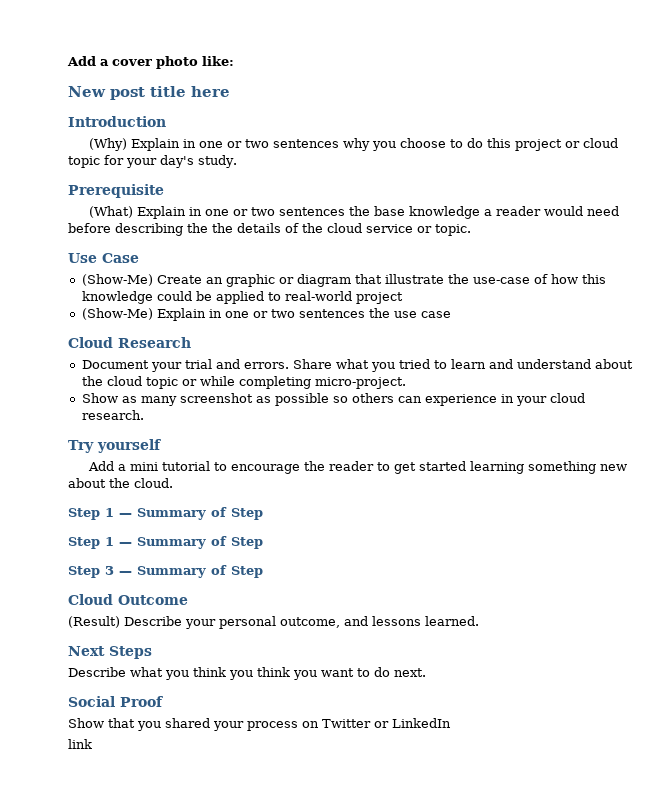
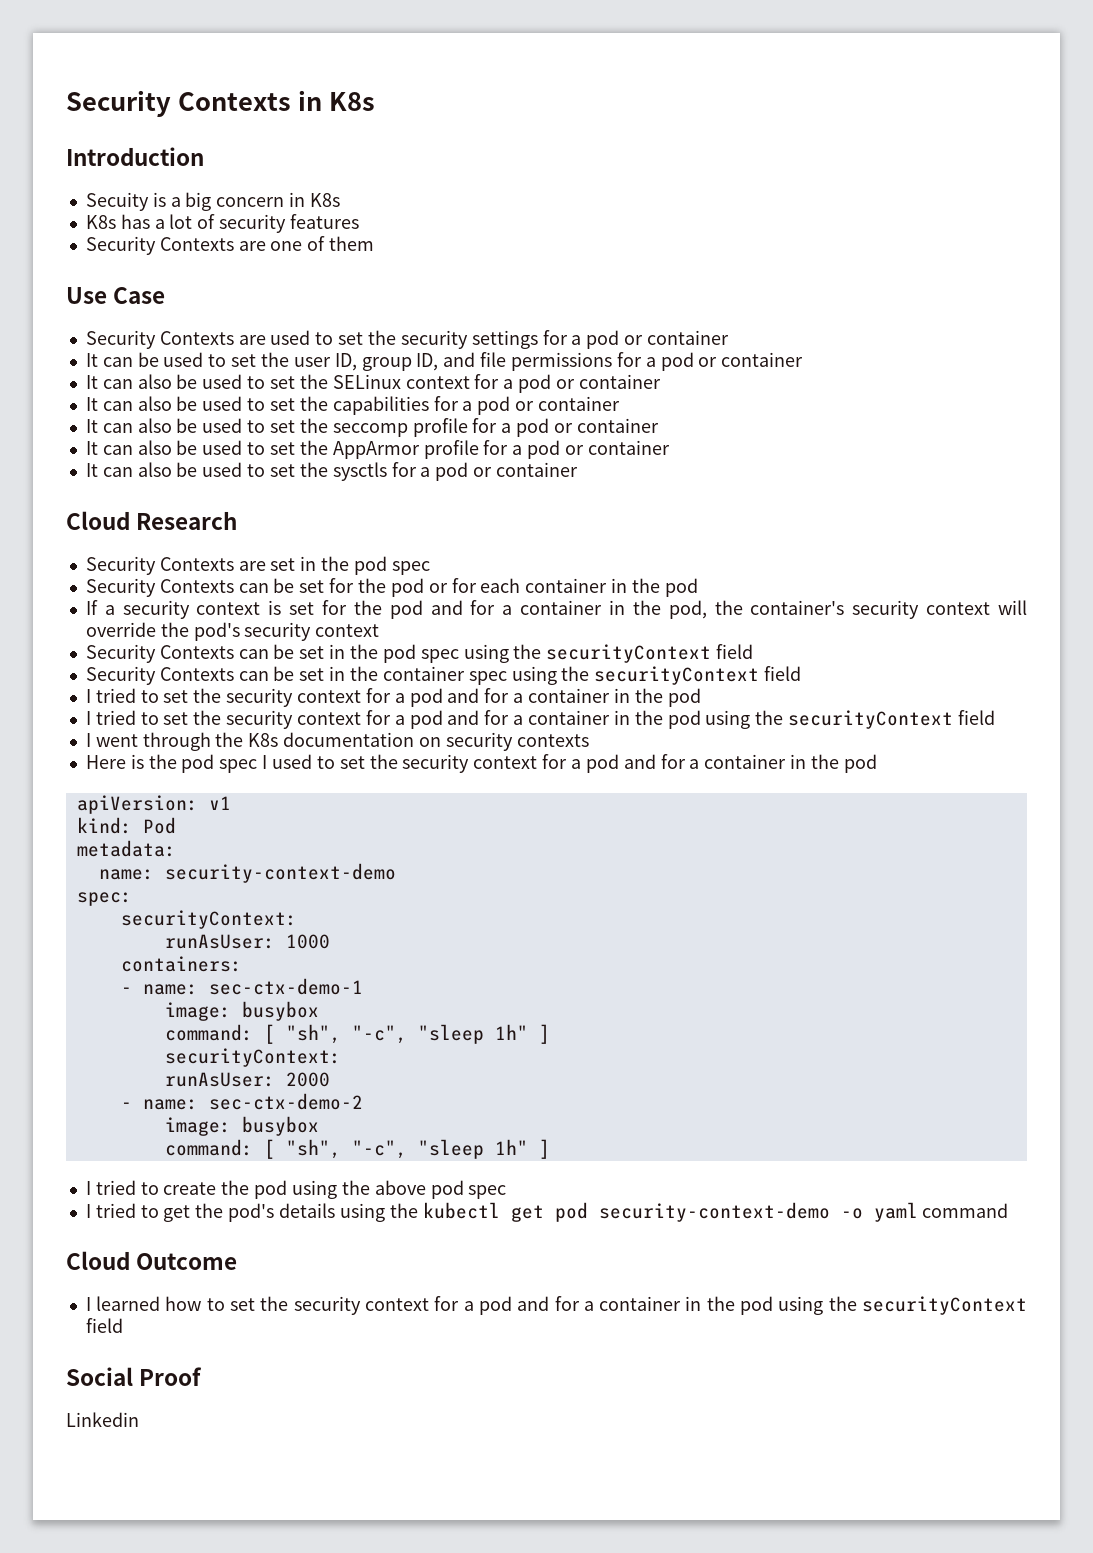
[67,56,234,69] [68,86,230,100] [68,116,166,127] [89,138,619,151] [68,155,237,168] [68,184,164,198] [89,206,620,219] [68,223,471,236] [68,253,139,263] [81,274,606,287] [81,291,403,304] [81,308,451,321] [68,337,191,348] [81,359,633,372] [81,376,406,389] [81,393,585,406] [81,410,144,420] [68,439,161,453] [88,461,628,474] [68,478,173,488] [68,507,263,520] [68,536,263,549] [68,565,263,578] [68,594,188,605] [68,616,479,629] [68,646,152,659] [68,667,426,680] [68,696,163,707] [68,718,451,731] [68,739,92,749] Add a cover photo like: // New post title here // Introduction // (Why) Explain in one or two sentences why you choose to do this project or cloud topic for your day's study. // Prerequisite // (What) Explain in one or two sentences the base knowledge a reader would need before describing the the details of the cloud service or topic. // Use Case // (Show-Me) Create an graphic or diagram that illustrate the use-case of how this knowledge could be applied to real-world project // (Show-Me) Explain in one or two sentences the use case // Cloud Research // Document your trial and errors. Share what you tried to learn and understand about the cloud topic or while completing micro-project. // Show as many screenshot as possible so others can experience in your cloud research. // Try yourself // Add a mini tutorial to encourage the reader to get started learning something new about the cloud. // Step 1 — Summary of Step // Step 1 — Summary of Step // Step 3 — Summary of Step // Cloud Outcome // (Result) Describe your personal outcome, and lessons learned. // Next Steps // Describe what you think you think you want to do next. // Social Proof // Show that you shared your process on Twitter or LinkedIn // link -> [66,90,375,117] [66,147,204,166] [85,192,340,211] [85,214,359,233] [85,236,375,255] [66,287,166,304] [85,330,729,349] [85,352,804,371] [85,374,661,393] [85,396,620,415] [85,418,659,437] [85,440,670,459] [85,462,578,481] [66,511,238,530] [85,556,430,575] [85,578,698,597] [85,600,1028,619] [85,622,380,641] [85,644,754,663] [85,666,802,685] [85,688,701,707] [85,710,996,729] [85,732,589,751] [85,754,877,773] [76,795,231,814] [76,817,176,834] [76,840,176,857] [98,863,396,883] [76,892,132,906] [120,910,297,929] [164,934,330,949] [120,956,242,972] [120,978,363,995] [164,1001,319,1021] [164,1024,550,1044] [164,1048,341,1067] [164,1072,330,1087] [120,1093,363,1110] [164,1116,319,1136] [164,1139,550,1159] [85,1180,507,1199] [85,1202,1009,1222] [66,1251,238,1270] [85,1296,1027,1315] [85,1318,123,1333] [66,1367,203,1386] [66,1412,139,1427] Security Contexts in K8s // Introduction // Secuity is a big concern in K8s // K8s has a lot of security features // Security Contexts are one of them // Use Case // Security Contexts are used to set the security settings for a pod or container // It can be used to set the user ID, group ID, and file permissions for a pod or container // It can also be used to set the SELinux context for a pod or container // It can also be used to set the capabilities for a pod or container // It can also be used to set the seccomp profile for a pod or container // It can also be used to set the AppArmor profile for a pod or container // It can also be used to set the sysctls for a pod or container // Cloud Research // Security Contexts are set in the pod spec // Security Contexts can be set for the pod or for each container in the pod // If a security context is set for the pod and for a container in the pod, the container's security context will override the pod's security context // Security Contexts can be set in the pod spec using the securityContext field // Security Contexts can be set in the container spec using the securityContext field // I tried to set the security context for a pod and for a container in the pod // I tried to set the security context for a pod and for a container in the pod using the securityContext field // I went through the K8s documentation on security contexts // Here is the pod spec I used to set the security context for a pod and for a container in the pod // apiVersion: v1 // kind: Pod // metadata: // name: security-context-demo // spec: // securityContext: // runAsUser: 1000 // containers: // - name: sec-ctx-demo-1 // image: busybox // command: [ "sh", "-c", "sleep 1h" ] // securityContext: // runAsUser: 2000 // - name: sec-ctx-demo-2 // image: busybox // command: [ "sh", "-c", "sleep 1h" ] // I tried to create the pod using the above pod spec // I tried to get the pod's details using the kubectl get pod security-context-demo -o yaml command // Cloud Outcome // I learned how to set the security context for a pod and for a container in the pod using the securityContext field // Social Proof // Linkedin

